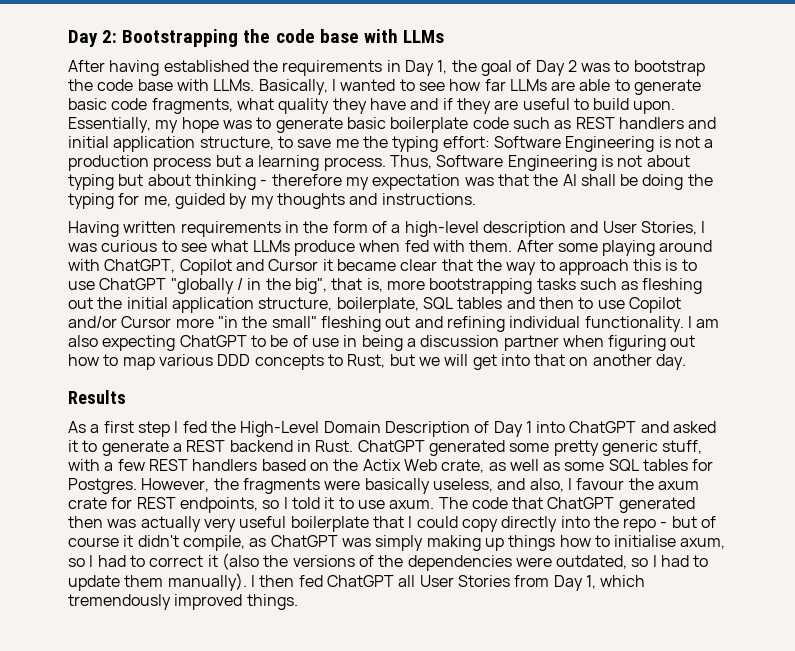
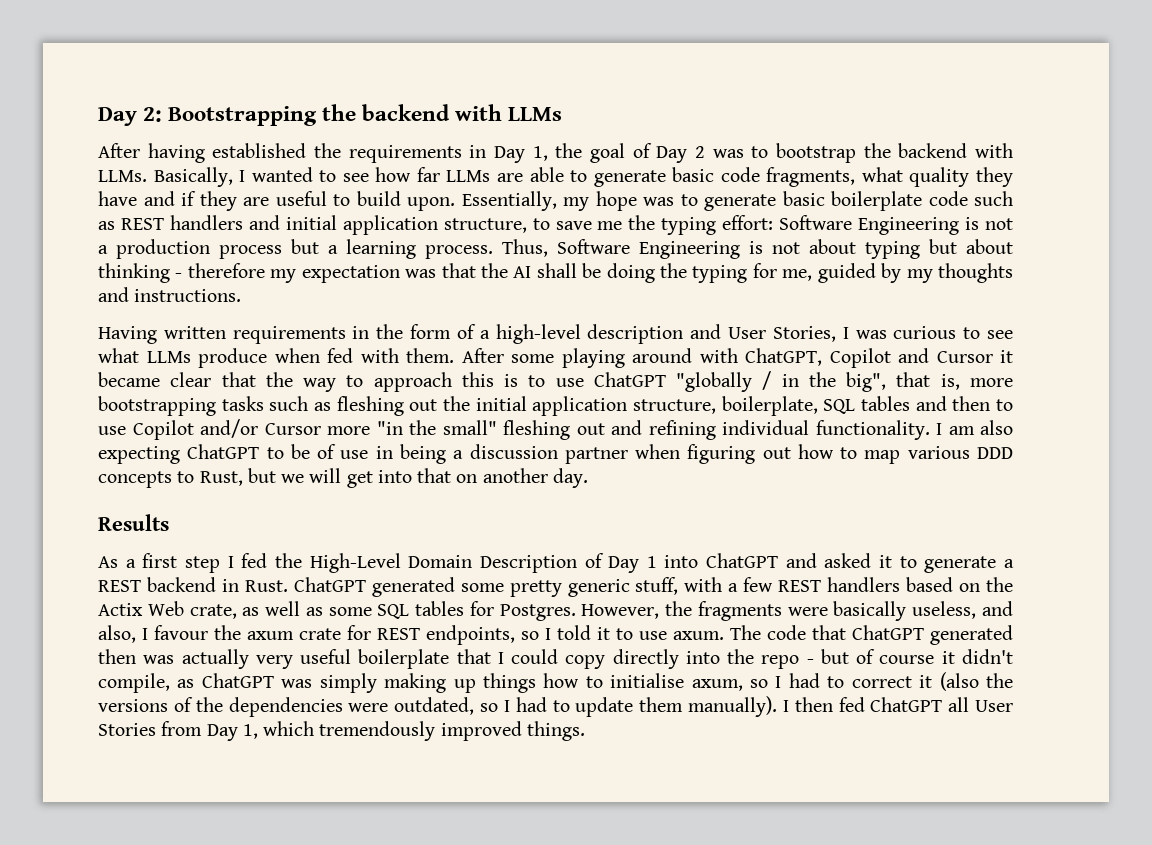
[275,29,359,43] code base -> [362,104,451,121] backend
[97,79,173,91] code base -> [898,143,968,158] backend

